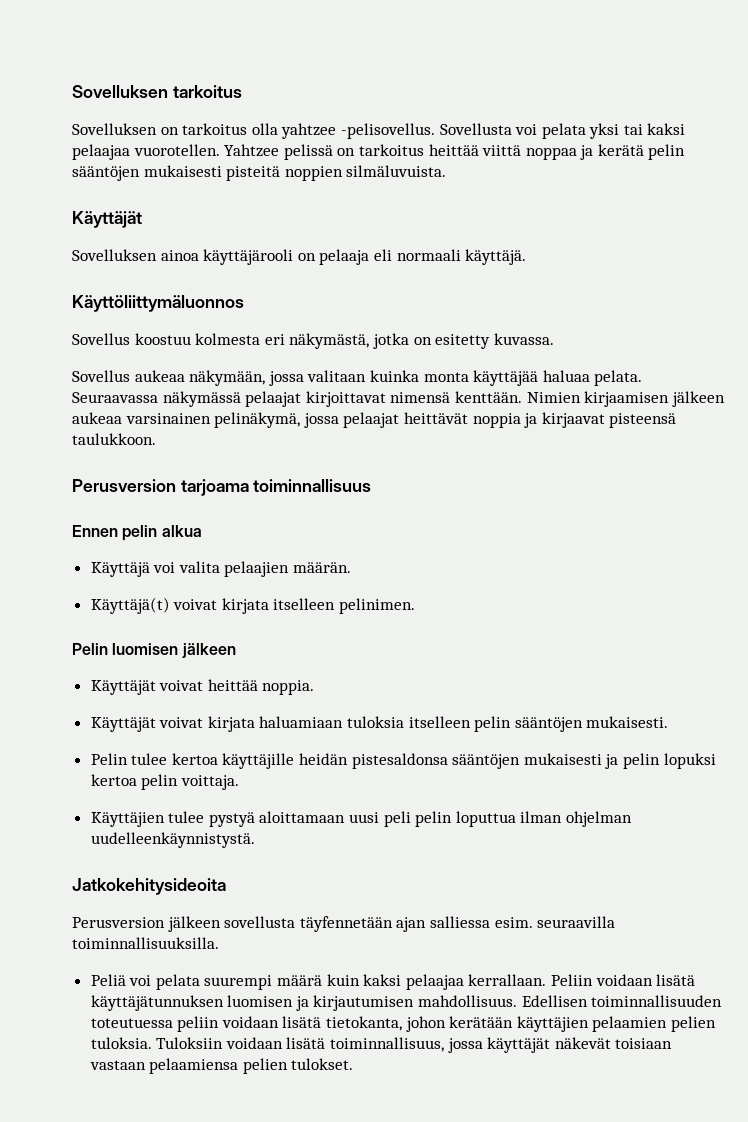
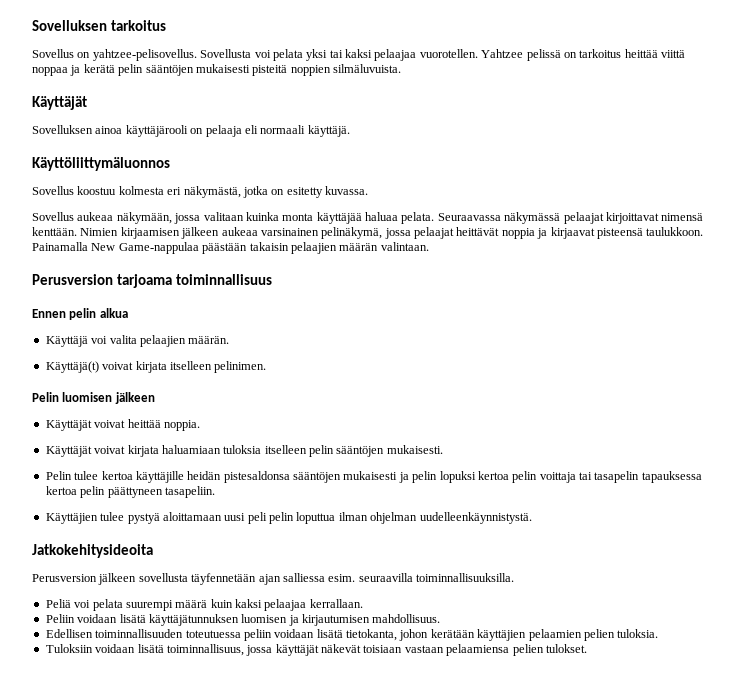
[72,123,435,139] Sovelluksen on tarkoitus olla yahtzee -pelisovellus. -> [32,49,197,61] Sovellus on yahtzee-pelisovellus.
(156, 439) none -> [32,242,429,254] Painamalla New Game-nappulaa päästään takaisin pelaajien määrän valintaan.
[180,775,239,790] voittaja. -> [539,471,702,483] [45,486,215,498] voittaja tai tasapelin tapauksessa kertoa pelin päättyneen tasapeliin.
(547, 980) none -> (363, 603) //
(518, 1001) none -> (441, 618) //
(152, 1043) none -> (659, 633) //

